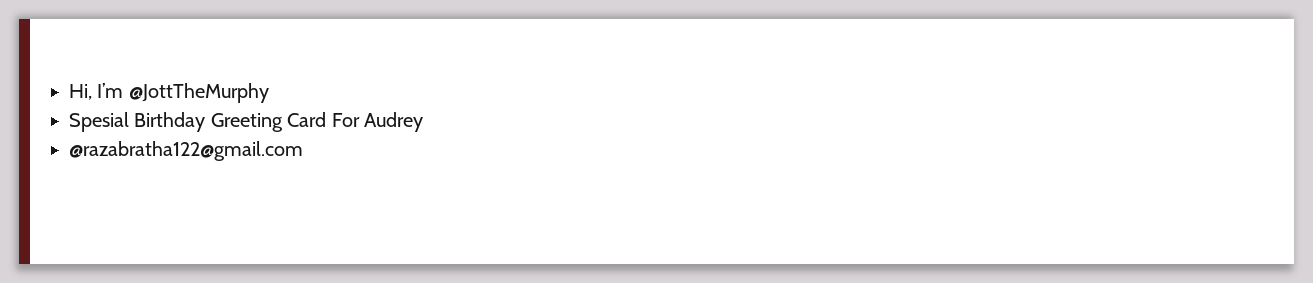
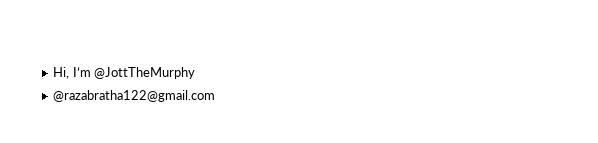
[69,112,423,132] // Spesial Birthday Greeting Card For Audrey -> (196, 73) none

